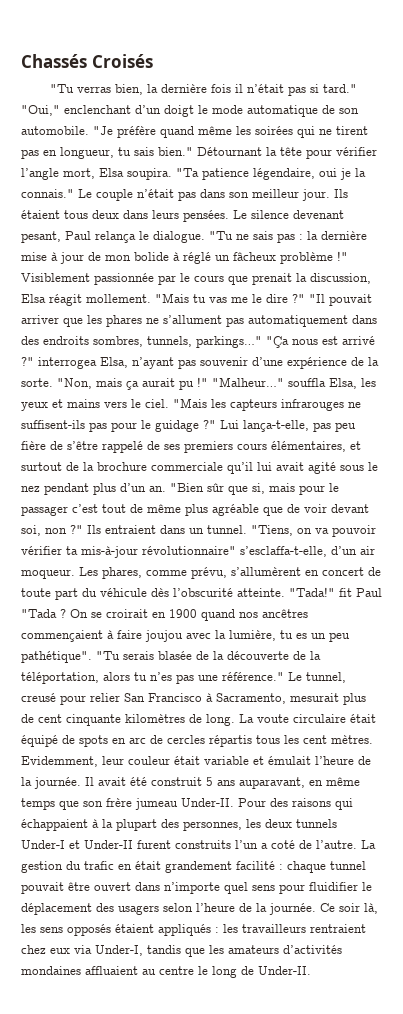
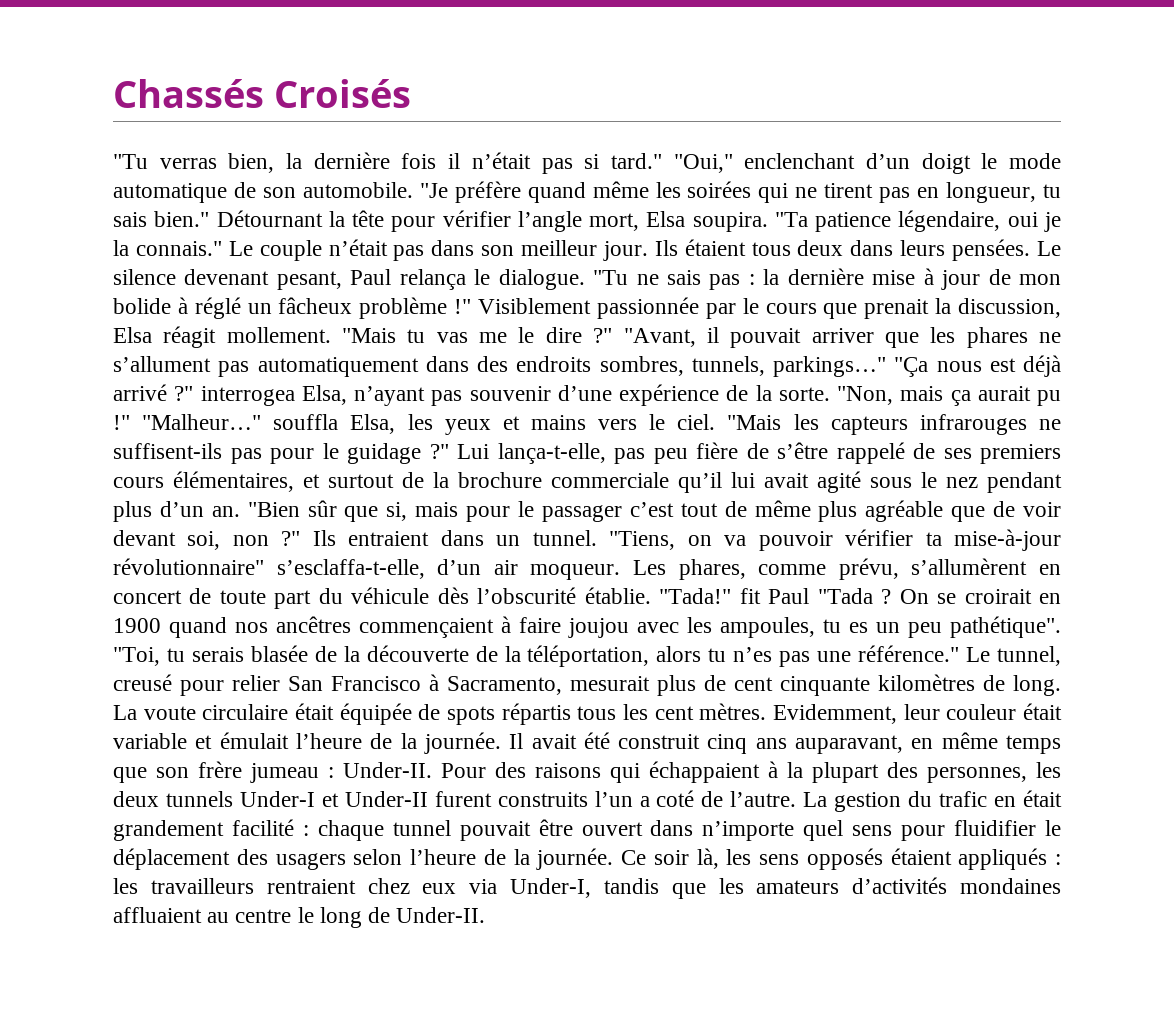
[309,294,325,303] "Il -> [623,327,719,347] "Avant, il
(338, 340) none -> [1023,355,1061,377] déjà
[81,546,138,558] mis-à-jour -> [954,529,1061,551] mise-à-jour
[237,588,285,597] atteinte. -> [584,587,651,604] établie.
[215,630,276,641] la lumière, -> [687,617,815,638] les ampoules,
[96,651,120,660] "Tu -> [113,647,185,666] "Toi, tu
[21,735,58,747] équipé -> [339,703,412,725] équipée
[112,735,205,744] en arc de cercles -> (495, 715) none
[206,777,213,786] 5 -> [707,734,748,754] cinq
(178, 804) none -> [328,767,334,778] :

